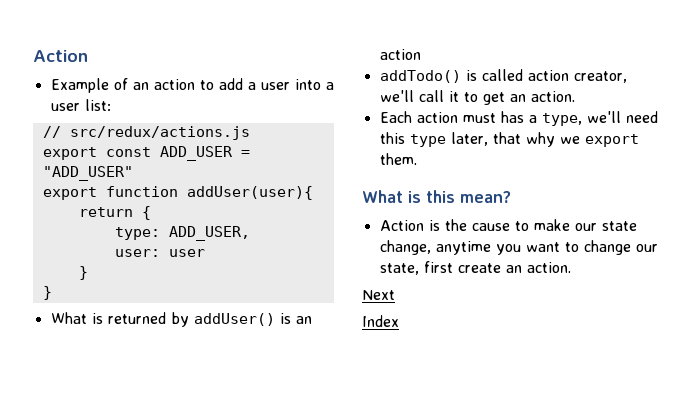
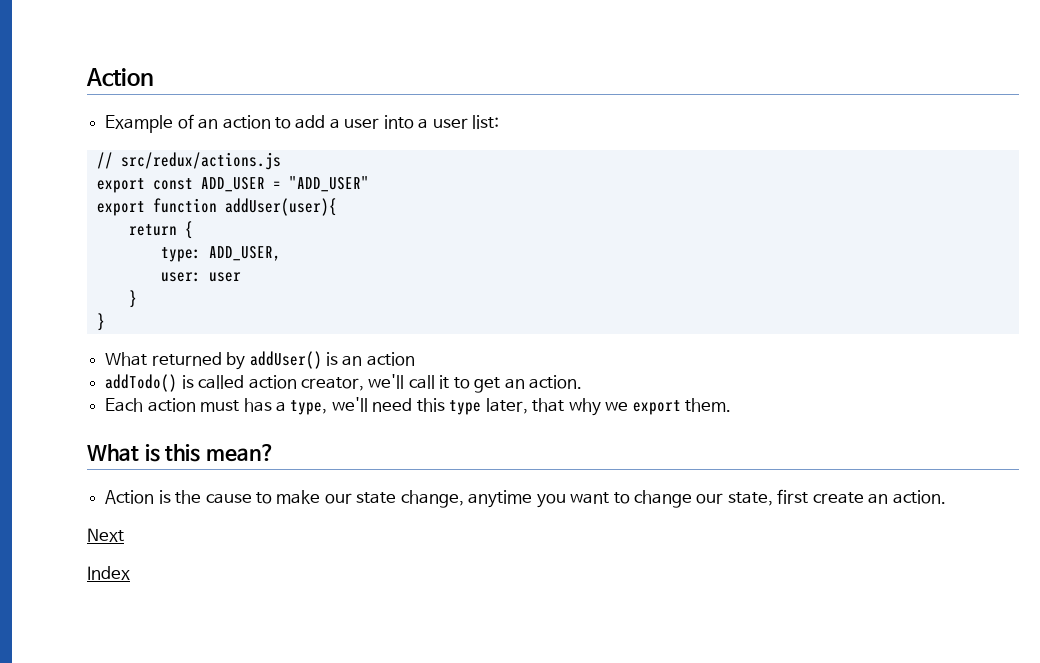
[91,313,103,324] is -> (148, 359) none

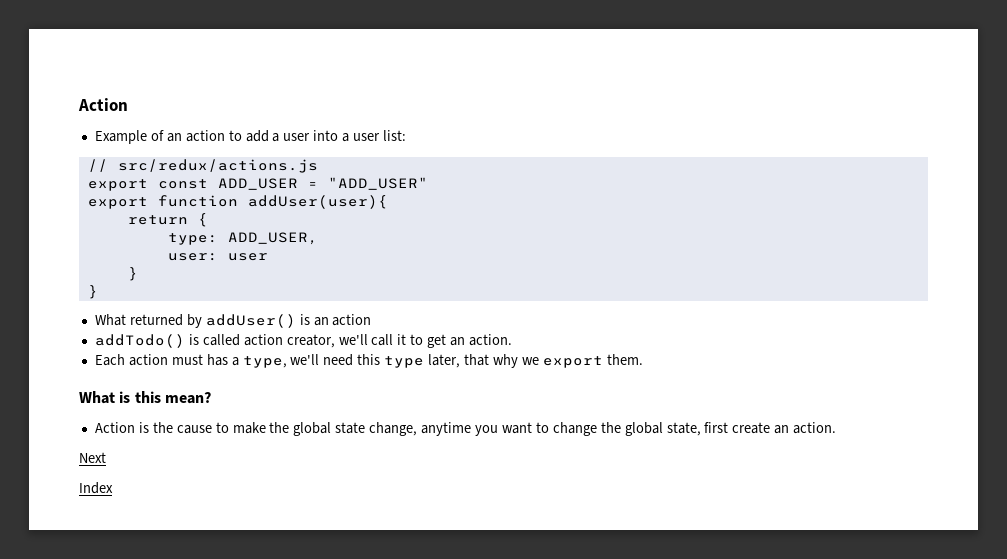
[324,493,352,504] our -> [269,422,332,436] the global
[696,493,724,504] our -> [600,422,663,436] the global

